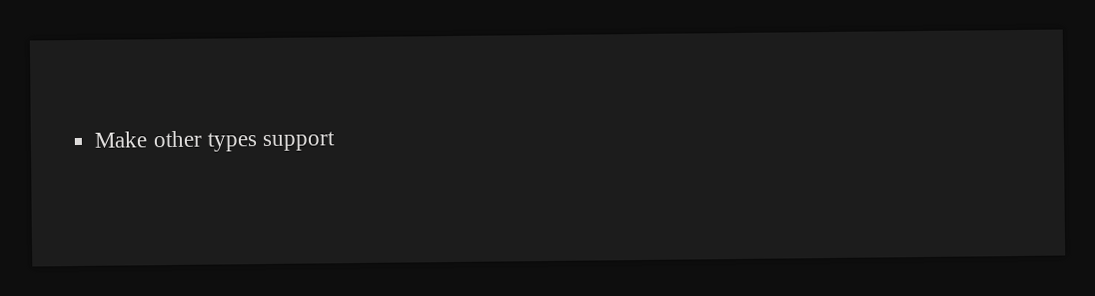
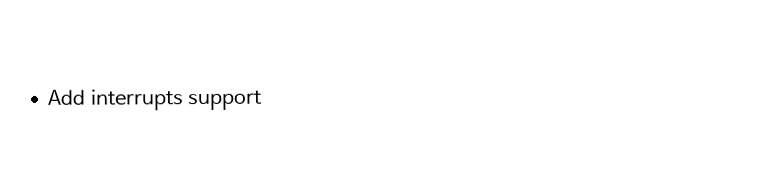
[94,130,258,152] Make other types -> [48,89,184,111] Add interrupts

